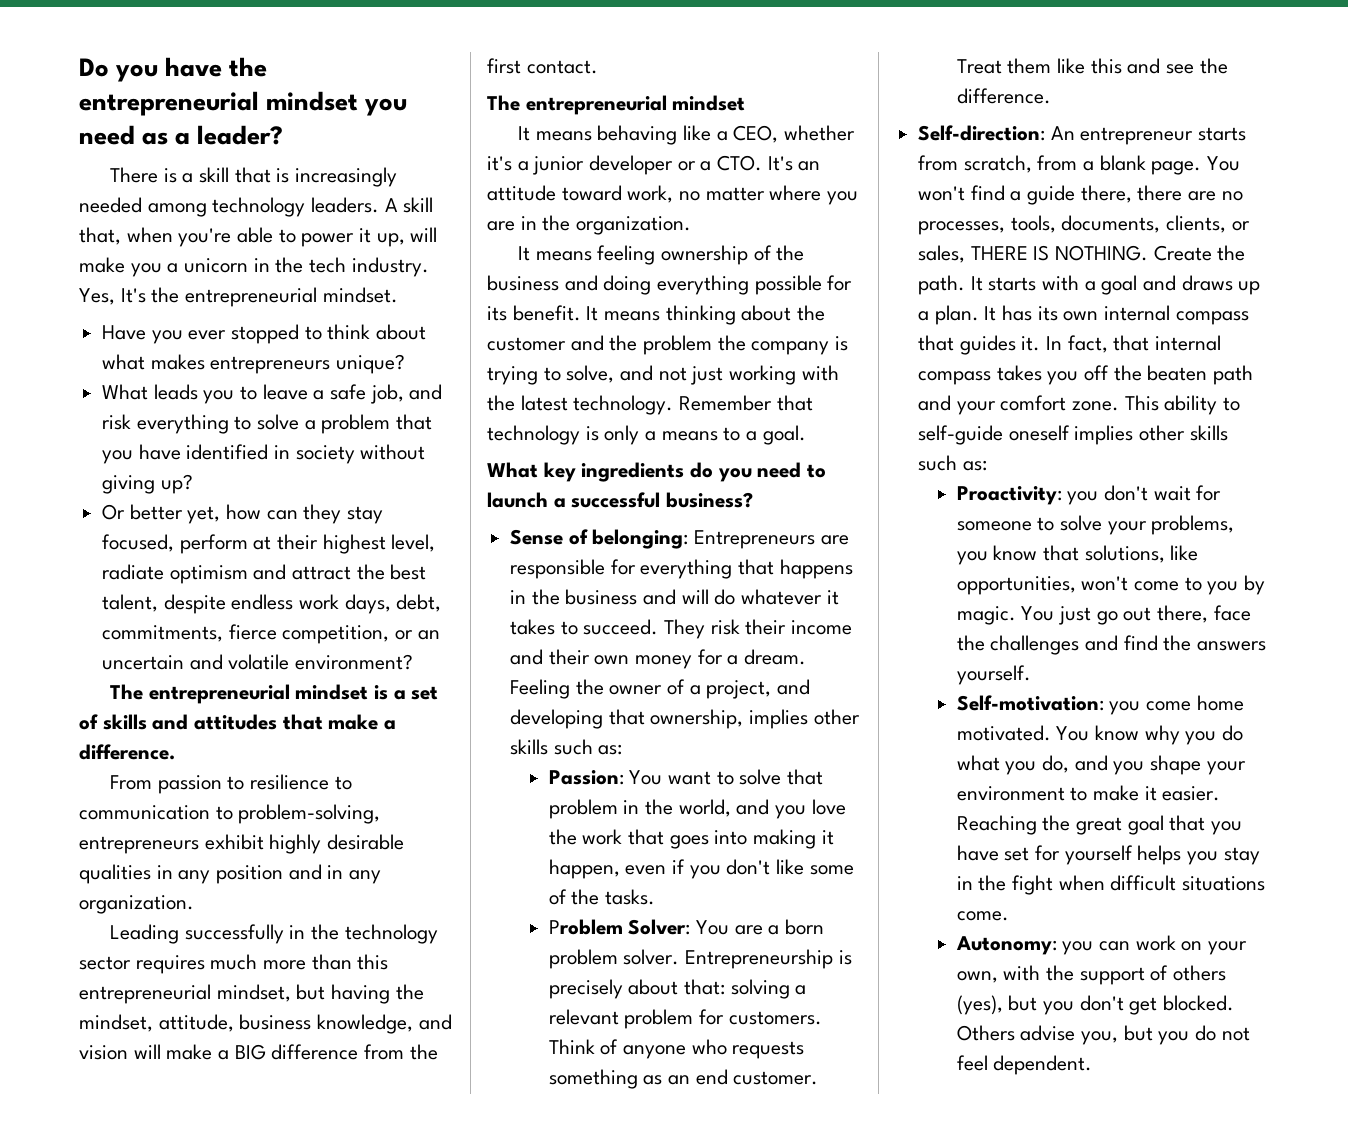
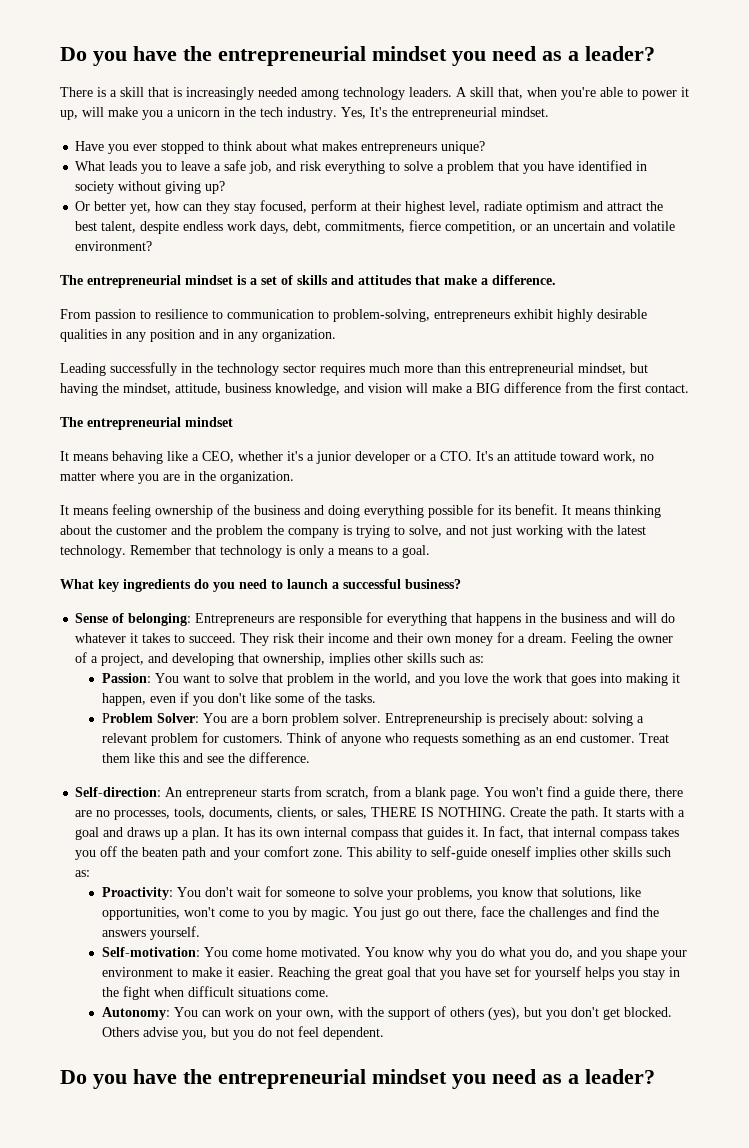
[628,979,725,995] about that: -> [552,713,588,723] about:
[1067,491,1099,505] you -> [176,887,201,897] You
[1109,701,1141,715] you -> [203,947,228,957] You
[1062,941,1094,955] you -> [173,1007,198,1017] You
(1093, 1065) none -> [60,1069,655,1089] // Do you have the entrepreneurial mindset you need as a leader?

